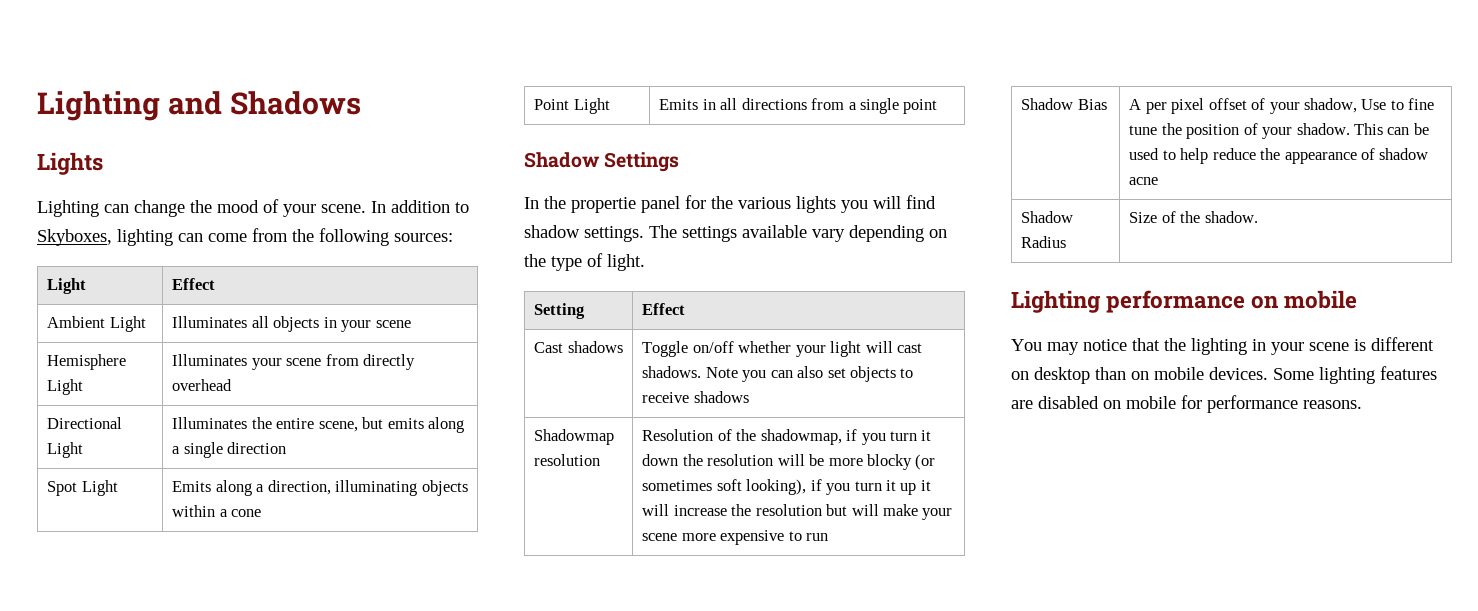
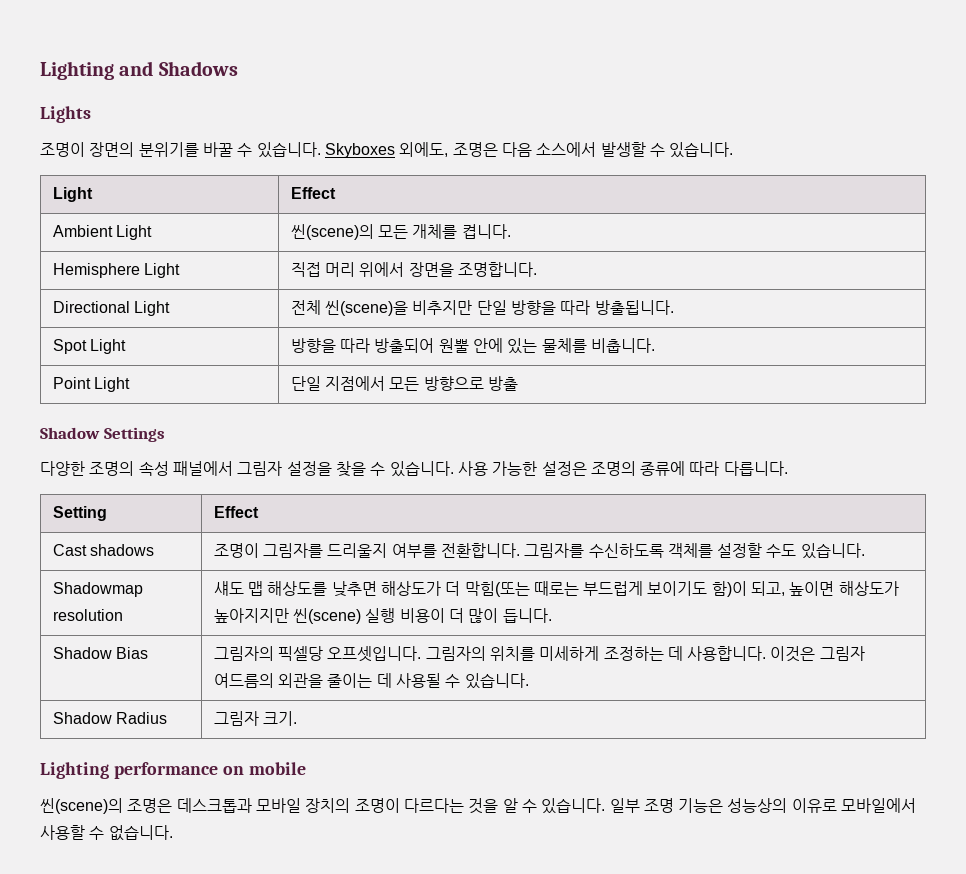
[37,199,469,217] [37,228,453,246] [47,278,87,294] [172,278,216,290] [47,316,146,332] [172,316,411,332] [47,354,127,370] [47,379,84,395] [172,354,416,370] [172,379,233,391] [47,417,123,429] [47,442,84,458] [172,417,464,433] [172,442,287,458] [47,480,118,496] [172,480,468,496] [172,505,262,517] [534,98,610,114] [659,98,938,114] [524,152,680,172] [524,195,936,213] [524,225,947,242] [524,253,645,271] [534,303,586,319] [642,303,686,315] [534,341,623,353] [642,341,922,357] [642,366,914,382] [642,391,749,403] [534,429,615,445] [534,454,601,466] [642,429,932,445] [642,454,936,470] [642,479,931,495] [642,504,953,520] [642,530,829,545] [1021,98,1107,110] [1129,98,1435,114] [1129,123,1429,139] [1129,148,1429,164] [1129,177,1159,185] [1021,211,1074,223] [1021,236,1067,248] [1129,211,1258,223] [1011,290,1358,313] [1011,337,1434,355] [1011,366,1437,384] [1011,395,1362,413] Lighting can change the mood of your scene. In addition to Skyboxes, lighting can come from the following sources: // Light | Effect // Ambient Light | Illuminates all objects in your scene // Hemisphere Light | Illuminates your scene from directly overhead // Directional Light | Illuminates the entire scene, but emits along a single direction // Spot Light | Emits along a direction, illuminating objects within a cone // Point Light | Emits in all directions from a single point // Shadow Settings // In the propertie panel for the various lights you will find shadow settings. The settings available vary depending on the type of light. // Setting | Effect // Cast shadows | Toggle on/off whether your light will cast shadows. Note you can also set objects to receive shadows // Shadowmap resolution | Resolution of the shadowmap, if you turn it down the resolution will be more blocky (or sometimes soft looking), if you turn it up it will increase the resolution but will make your scene more expensive to run // Shadow Bias | A per pixel offset of your shadow, Use to fine tune the position of your shadow. This can be used to help reduce the appearance of shadow acne // Shadow Radius | Size of the shadow. // Lighting performance on mobile // You may notice that the lighting in your scene is different on desktop than on mobile devices. Some lighting features are disabled on mobile for performance reasons. -> [40,142,734,158] [52,187,93,202] [290,187,336,199] [52,225,152,240] [290,224,511,240] [52,263,180,278] [290,262,537,277] [52,301,170,316] [290,300,674,316] [52,339,126,354] [290,338,655,354] [52,377,130,392] [290,376,518,391] [40,427,165,442] [40,461,788,477] [52,506,107,521] [213,506,259,518] [52,544,154,556] [213,543,865,559] [52,582,143,597] [52,609,123,621] [213,581,899,597] [213,608,552,624] [52,647,148,659] [213,646,865,662] [213,673,529,689] [52,712,167,724] [213,711,297,726] [40,762,306,779] [40,798,917,814] [40,825,173,841] 조명이 장면의 분위기를 바꿀 수 있습니다. Skyboxes 외에도, 조명은 다음 소스에서 발생할 수 있습니다. // Light | Effect // Ambient Light | 씬(scene)의 모든 개체를 켭니다. // Hemisphere Light | 직접 머리 위에서 장면을 조명합니다. // Directional Light | 전체 씬(scene)을 비추지만 단일 방향을 따라 방출됩니다. // Spot Light | 방향을 따라 방출되어 원뿔 안에 있는 물체를 비춥니다. // Point Light | 단일 지점에서 모든 방향으로 방출 // Shadow Settings // 다양한 조명의 속성 패널에서 그림자 설정을 찾을 수 있습니다. 사용 가능한 설정은 조명의 종류에 따라 다릅니다. // Setting | Effect // Cast shadows | 조명이 그림자를 드리울지 여부를 전환합니다. 그림자를 수신하도록 객체를 설정할 수도 있습니다. // Shadowmap resolution | 섀도 맵 해상도를 낮추면 해상도가 더 막힘(또는 때로는 부드럽게 보이기도 함)이 되고, 높이면 해상도가 높아지지만 씬(scene) 실행 비용이 더 많이 듭니다. // Shadow Bias | 그림자의 픽셀당 오프셋입니다. 그림자의 위치를 미세하게 조정하는 데 사용합니다. 이것은 그림자 여드름의 외관을 줄이는 데 사용될 수 있습니다. // Shadow Radius | 그림자 크기. // Lighting performance on mobile // 씬(scene)의 조명은 데스크톱과 모바일 장치의 조명이 다르다는 것을 알 수 있습니다. 일부 조명 기능은 성능상의 이유로 모바일에서 사용할 수 없습니다.

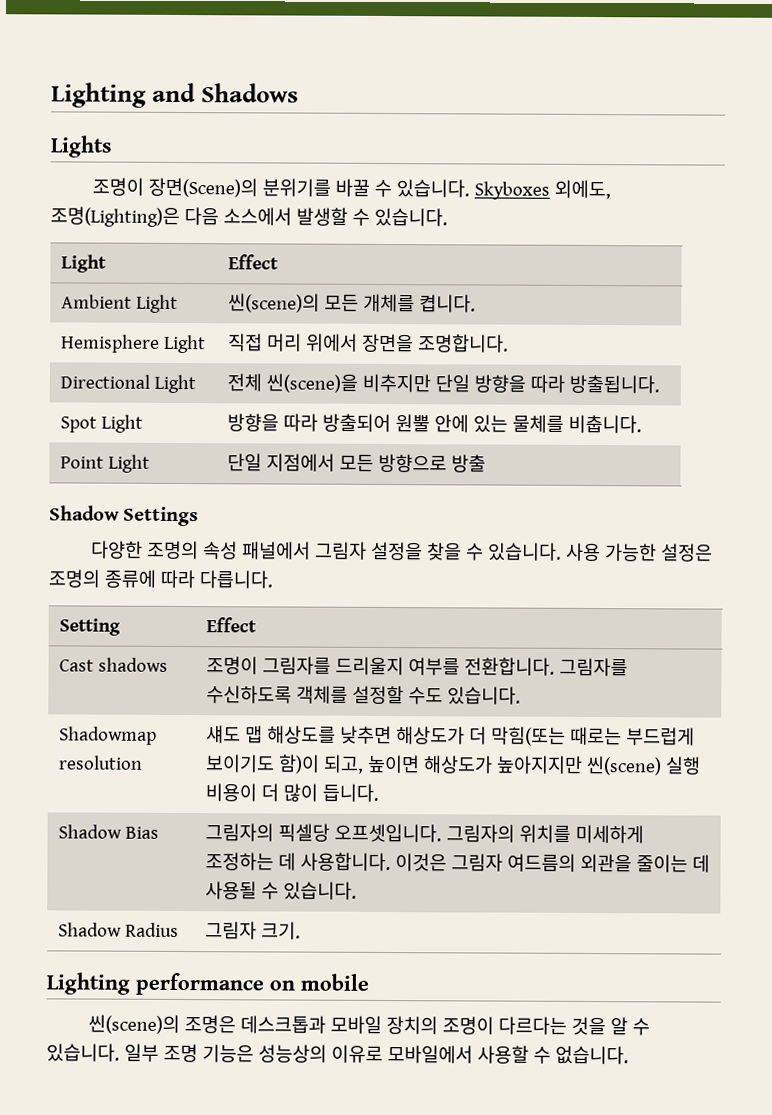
[89,142,135,157] 장면의 -> [147,177,258,198] 장면(Scene)의
[452,142,498,157] 조명은 -> [50,206,180,227] 조명(Lighting)은

